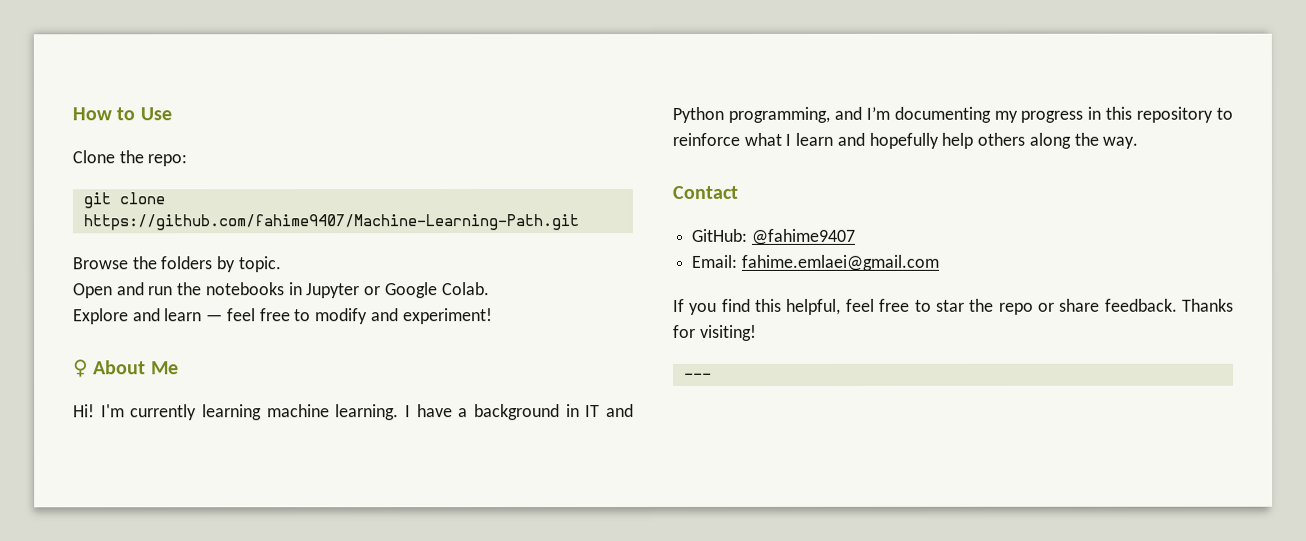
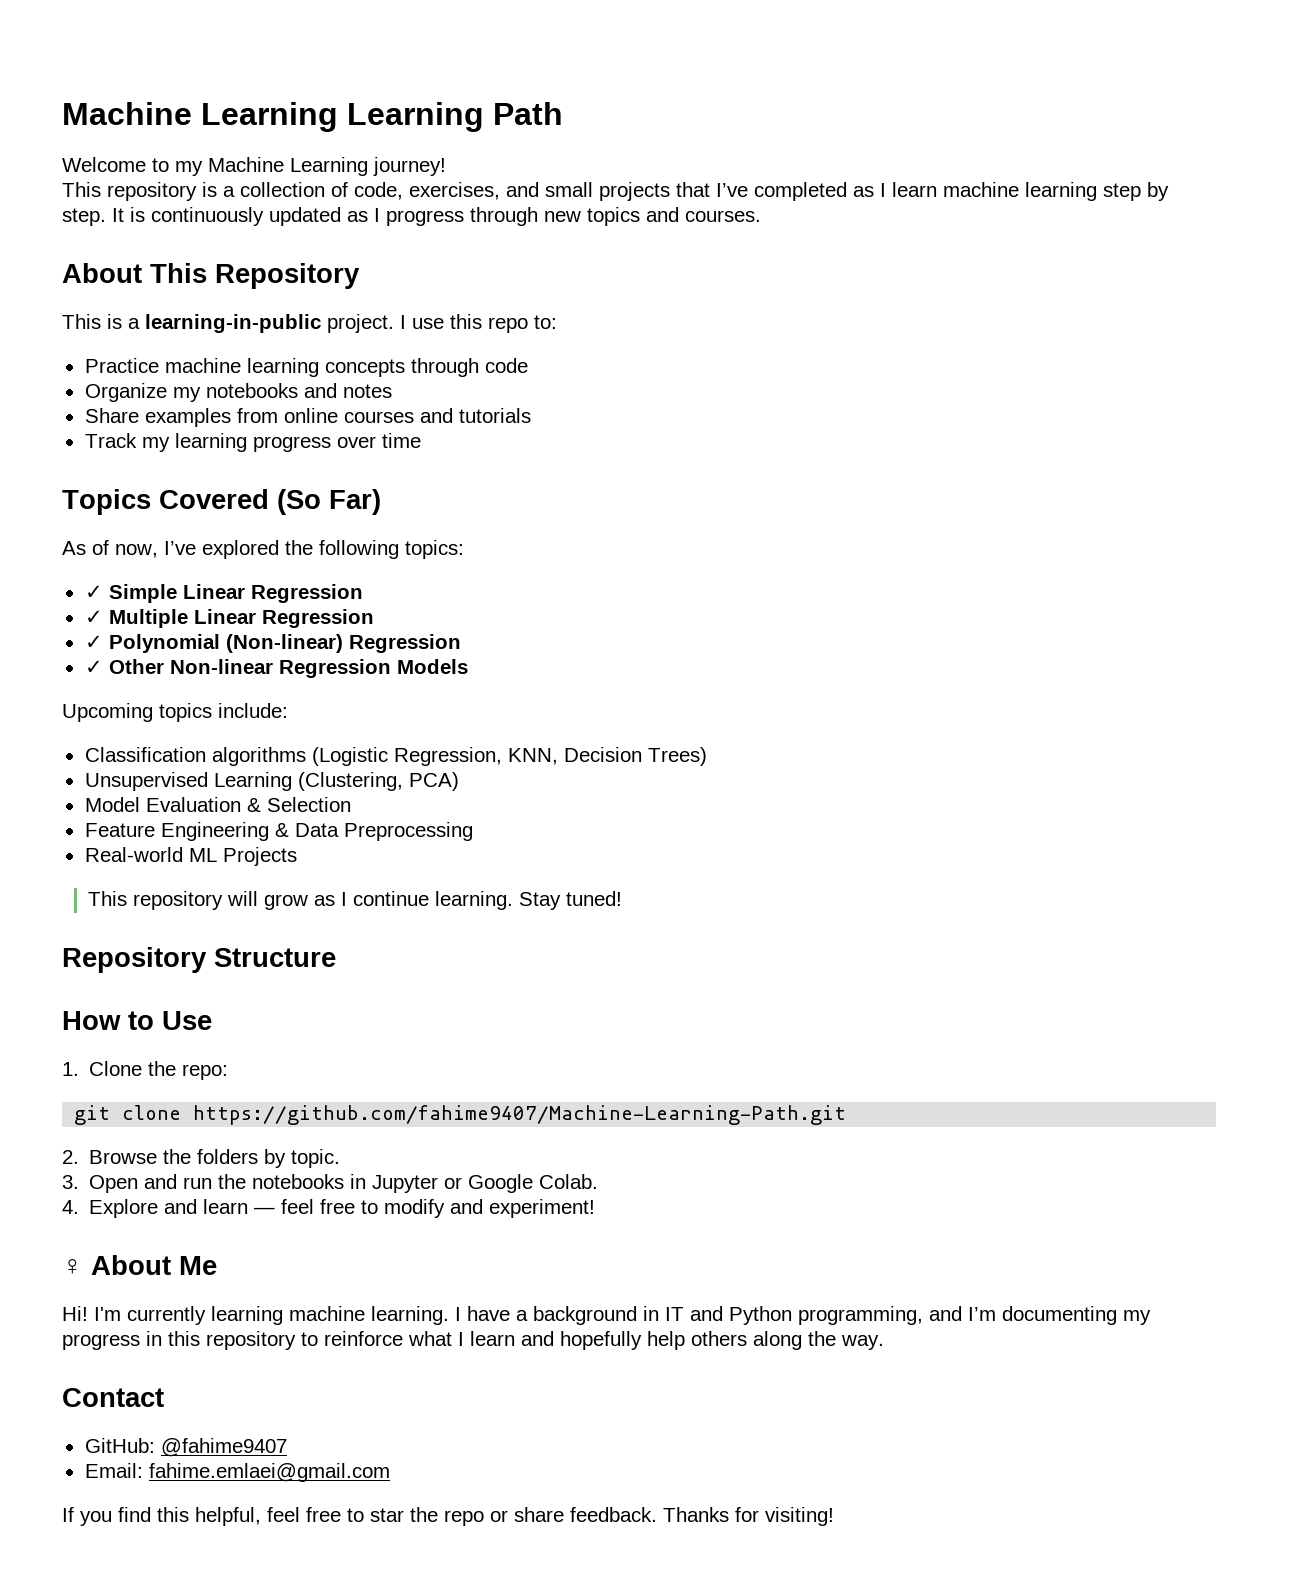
(72, 114) none -> [62,102,563,132] [62,157,446,176] [62,182,1169,201] [62,207,761,226] [62,263,360,289] [62,314,557,333] [84,358,528,377] [84,383,392,402] [84,408,531,427] [84,433,421,452] [62,489,381,515] [62,540,464,559] [84,584,363,603] [84,609,374,628] [84,634,461,653] [84,659,468,678] [62,703,288,722] [84,747,707,766] [84,772,459,791] [84,797,351,812] [84,822,473,841] [84,847,297,866] [88,891,623,910] [62,947,336,973] Machine Learning Learning Path // Welcome to my Machine Learning journey! // This repository is a collection of code, exercises, and small projects that I’ve completed as I learn machine learning step by step. It is continuously updated as I progress through new topics and courses. // About This Repository // This is a learning-in-public project. I use this repo to: // Practice machine learning concepts through code // Organize my notebooks and notes // Share examples from online courses and tutorials // Track my learning progress over time // Topics Covered (So Far) // As of now, I’ve explored the following topics: // ✓ Simple Linear Regression // ✓ Multiple Linear Regression // ✓ Polynomial (Non-linear) Regression // ✓ Other Non-linear Regression Models // Upcoming topics include: // Classification algorithms (Logistic Regression, KNN, Decision Trees) // Unsupervised Learning (Clustering, PCA) // Model Evaluation & Selection // Feature Engineering & Data Preprocessing // Real-world ML Projects // This repository will grow as I continue learning. Stay tuned! // Repository Structure //
(172, 114) none -> [62,1062,79,1076] 1.
(579, 222) none -> [62,1150,79,1164] 2.
(282, 264) none -> [62,1175,79,1189] 3.
(490, 289) none -> [62,1200,79,1214] 4.
[683,372,712,379] // --- -> (834, 1516) none

